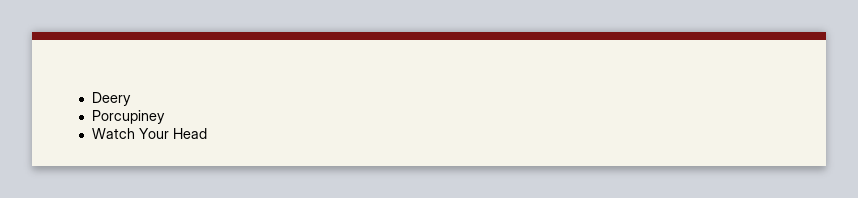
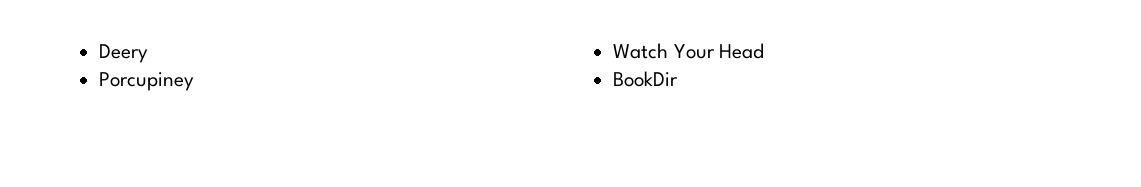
(207, 133) none -> [613,71,679,87] // BookDir

